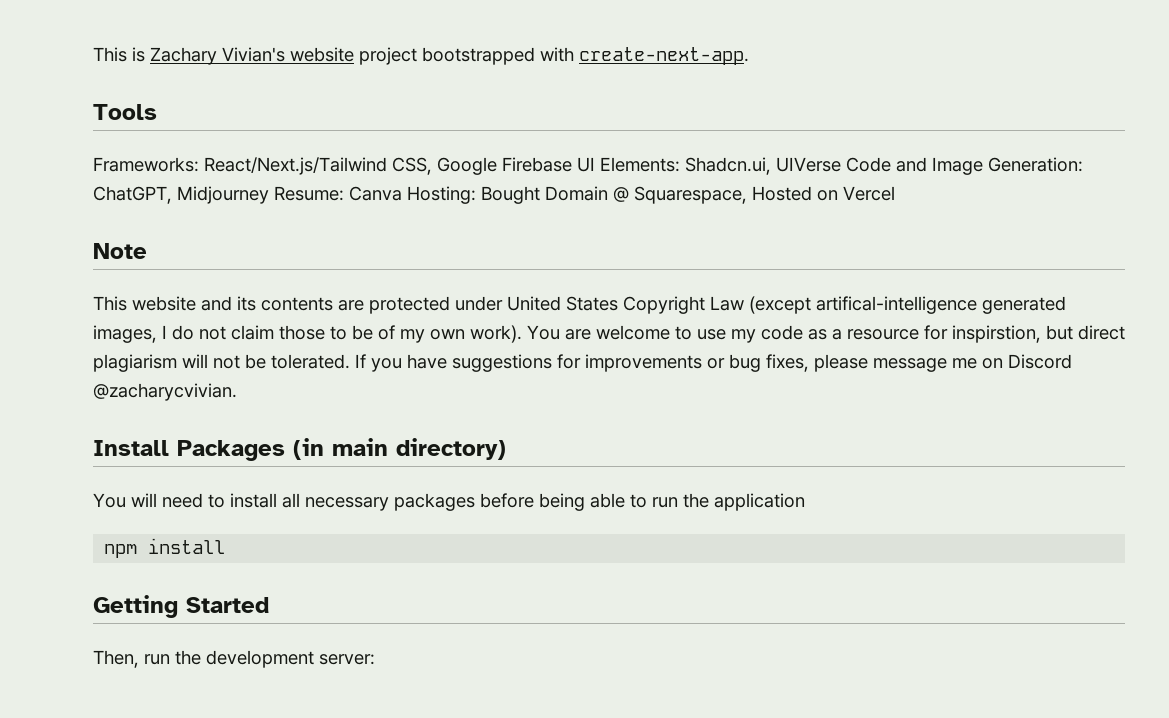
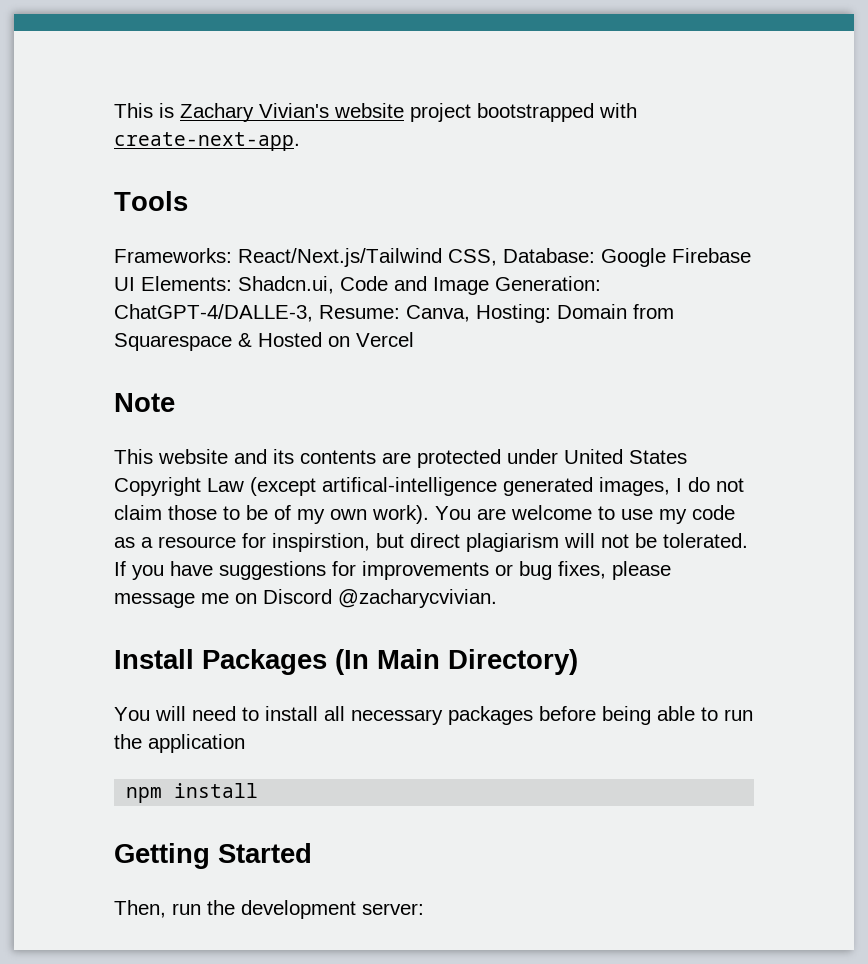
(432, 166) none -> [503,248,595,263] Database:
[776,157,841,172] UIVerse -> (334, 285) none
[93,186,747,204] ChatGPT, Midjourney Resume: Canva Hosting: Bought Domain @ Squarespace, -> [114,304,674,323] [114,333,252,351] ChatGPT-4/DALLE-3, Resume: Canva, Hosting: Domain from Squarespace &
[293,438,506,460] (in main directory) -> [335,649,578,675] (In Main Directory)

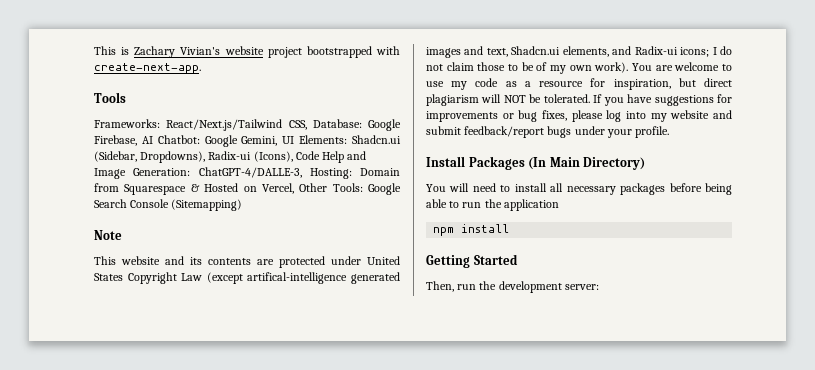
[672,248,751,263] [114,276,388,294] Firebase UI Elements: Shadcn.ui, Code -> [94,135,401,147] [94,151,345,163] Firebase, AI Chatbot: Google Gemini, UI Elements: Shadcn.ui (Sidebar, Dropdowns), Radix-ui (Icons), Code Help
[319,305,470,322] Resume: Canva, -> (302, 172) none
[356,332,414,347] Vercel -> [261,183,401,195] [94,199,243,211] Vercel, Other Tools: Google Search Console (Sitemapping)
[599,477,670,496] images, -> [426,46,710,58] images and text, Shadcn.ui elements, and Radix-ui icons;
[272,533,370,552] inspirstion, -> [613,79,671,90] inspiration,
[601,534,629,548] not -> [503,95,526,103] NOT
[114,589,497,608] message me on Discord @zacharycvivian. -> [606,110,732,122] [426,126,670,138] log into my website and submit feedback/report bugs under your profile.

